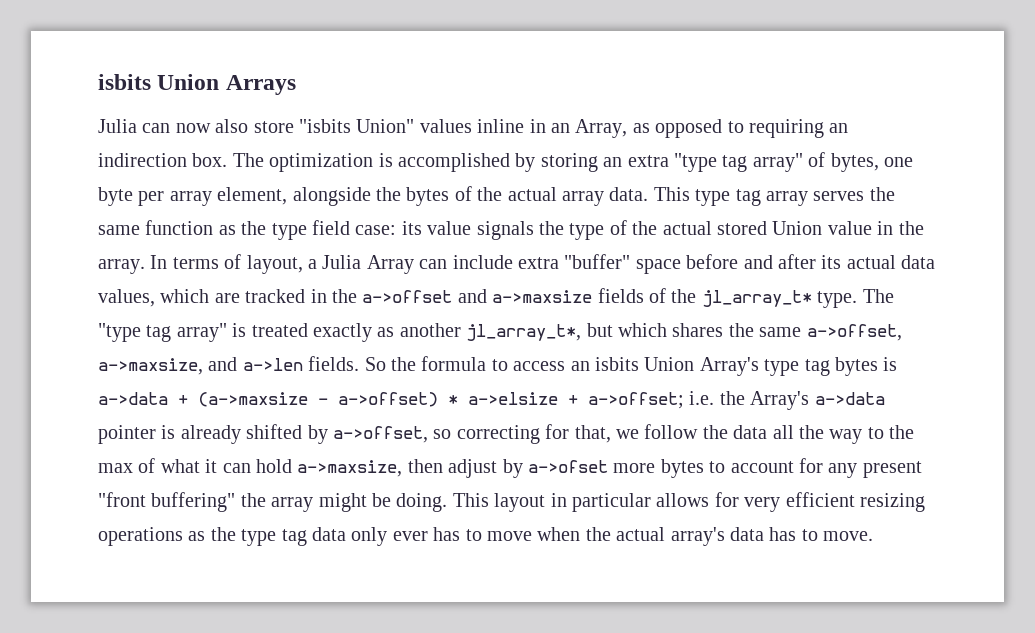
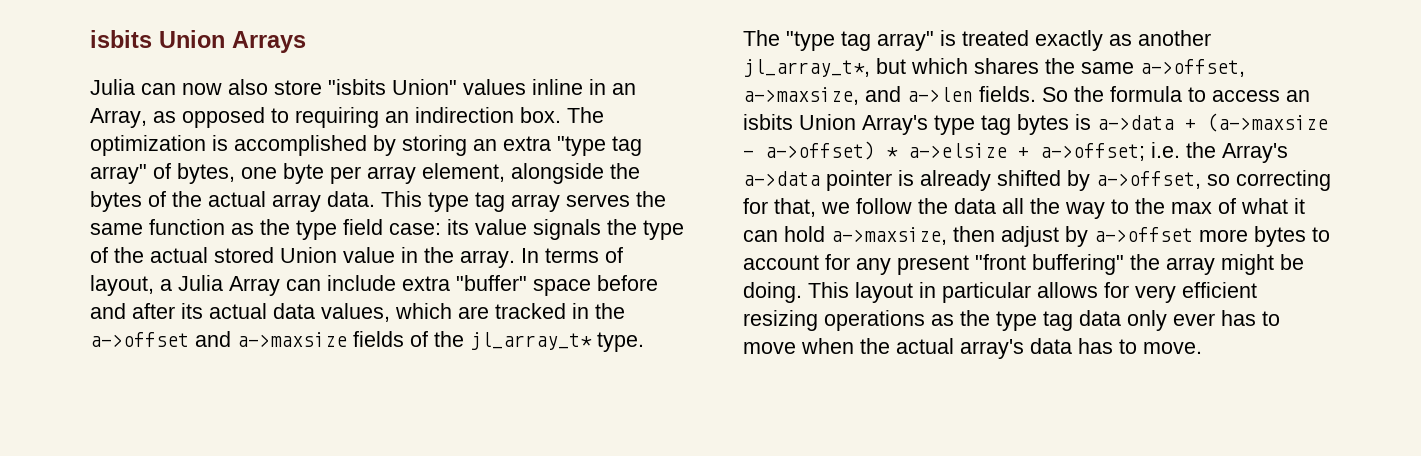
[528,460,608,473] a->ofset -> [1094,227,1193,242] a->offset

